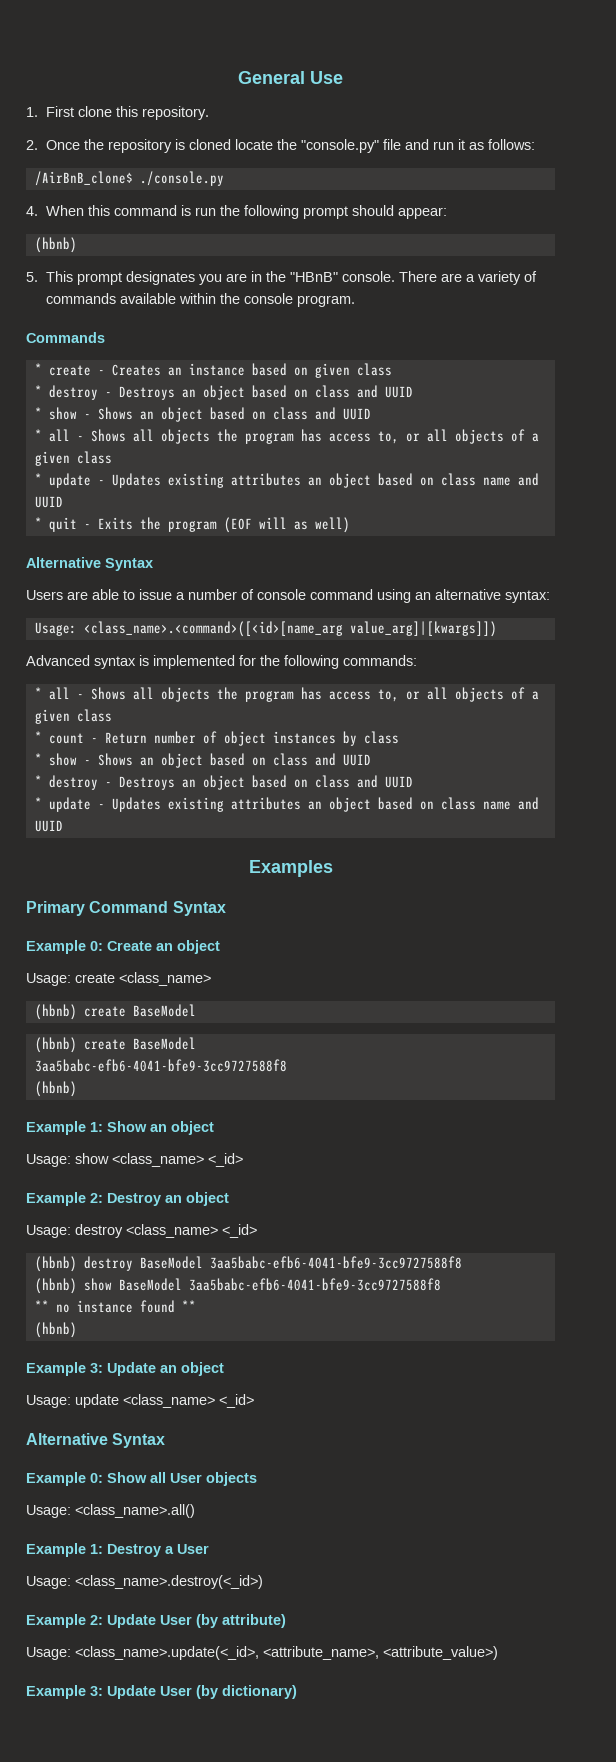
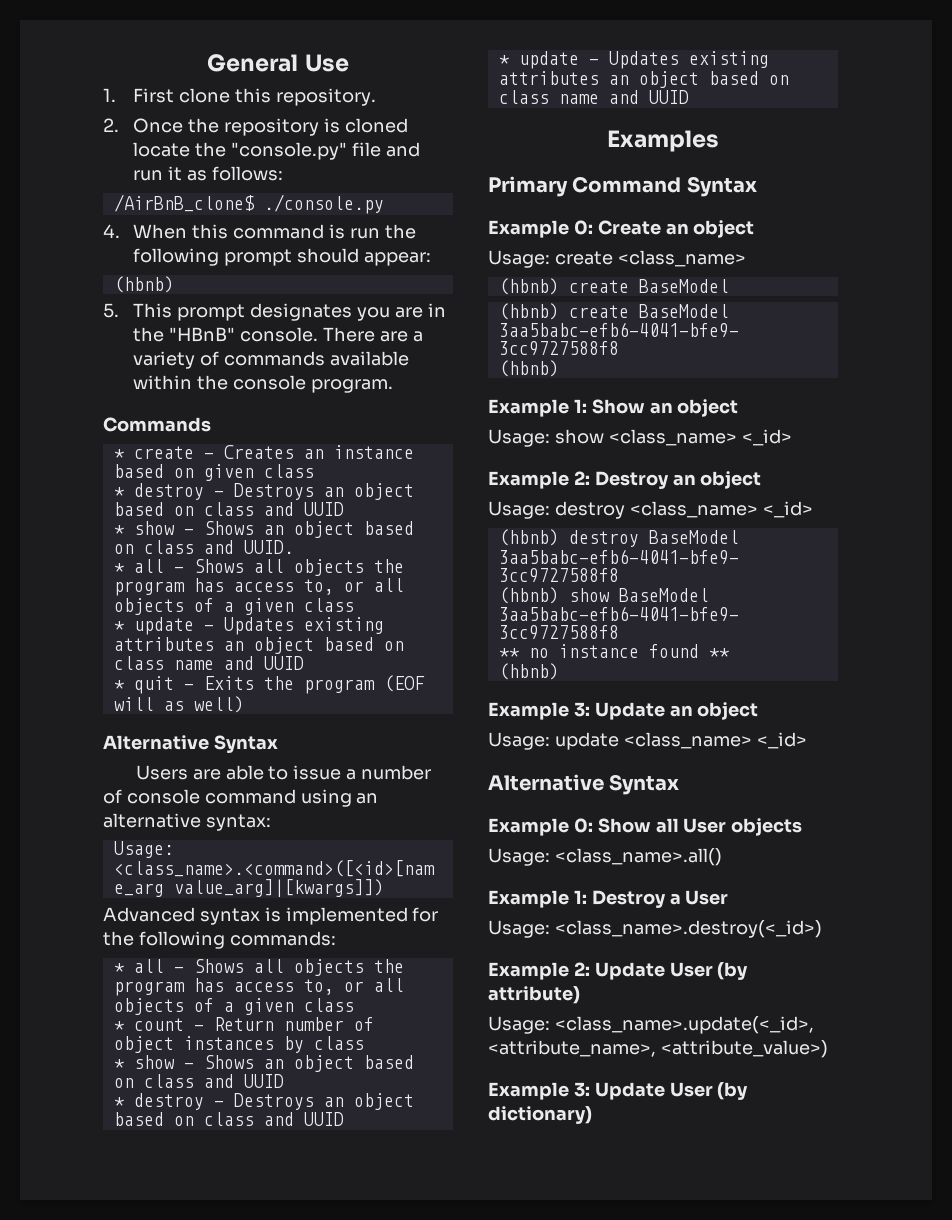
[342,408,371,420] UUID -> [243,540,294,554] UUID.

